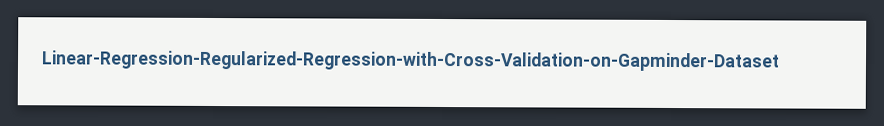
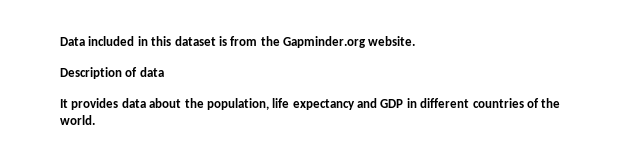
[41,50,780,72] Linear-Regression-Regularized-Regression-with-Cross-Validation-on-Gapminder-Dataset -> [60,36,416,48] [60,67,164,79] [60,98,561,110] [60,115,95,125] Data included in this dataset is from the Gapminder.org website. // Description of data // It provides data about the population, life expectancy and GDP in different countries of the world.

